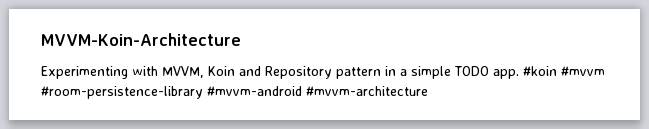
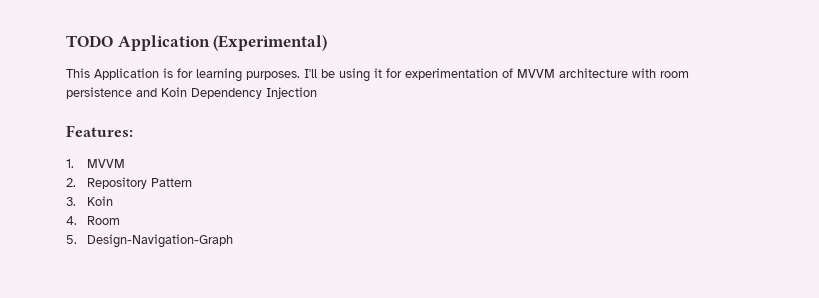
[41,33,241,46] [41,66,605,79] [41,86,428,99] MVVM-Koin-Architecture // Experimenting with MVVM, Koin and Repository pattern in a simple TODO app. #koin #mvvm #room-persistence-library #mvvm-android #mvvm-architecture -> [66,35,328,51] [66,68,689,82] [66,87,317,99] [66,125,133,137] [66,159,126,168] [66,177,193,189] [66,196,114,206] [66,216,121,225] [66,234,234,248] TODO Application (Experimental) // This Application is for learning purposes. I'll be using it for experimentation of MVVM architecture with room persistence and Koin Dependency Injection // Features: // 1. MVVM // 2. Repository Pattern // 3. Koin // 4. Room // 5. Design-Navigation-Graph

